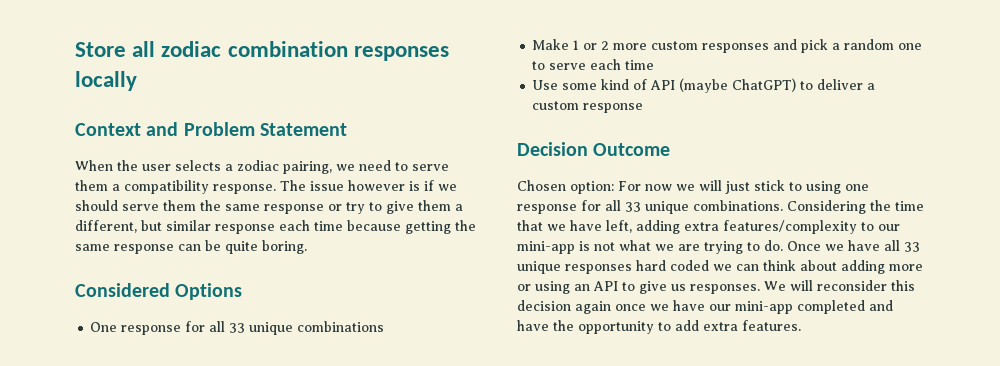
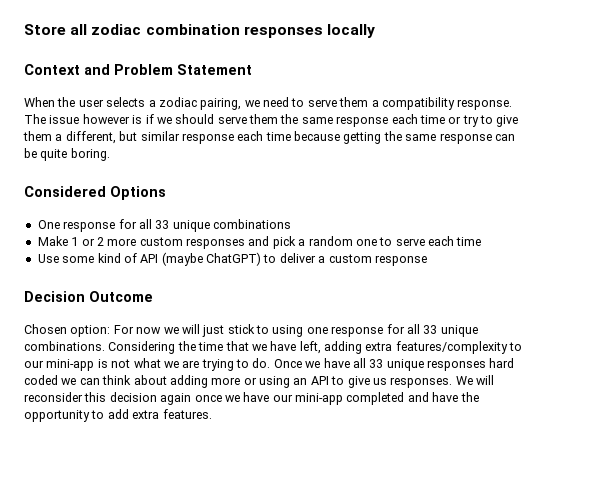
(324, 209) none -> [391,114,445,124] each time

